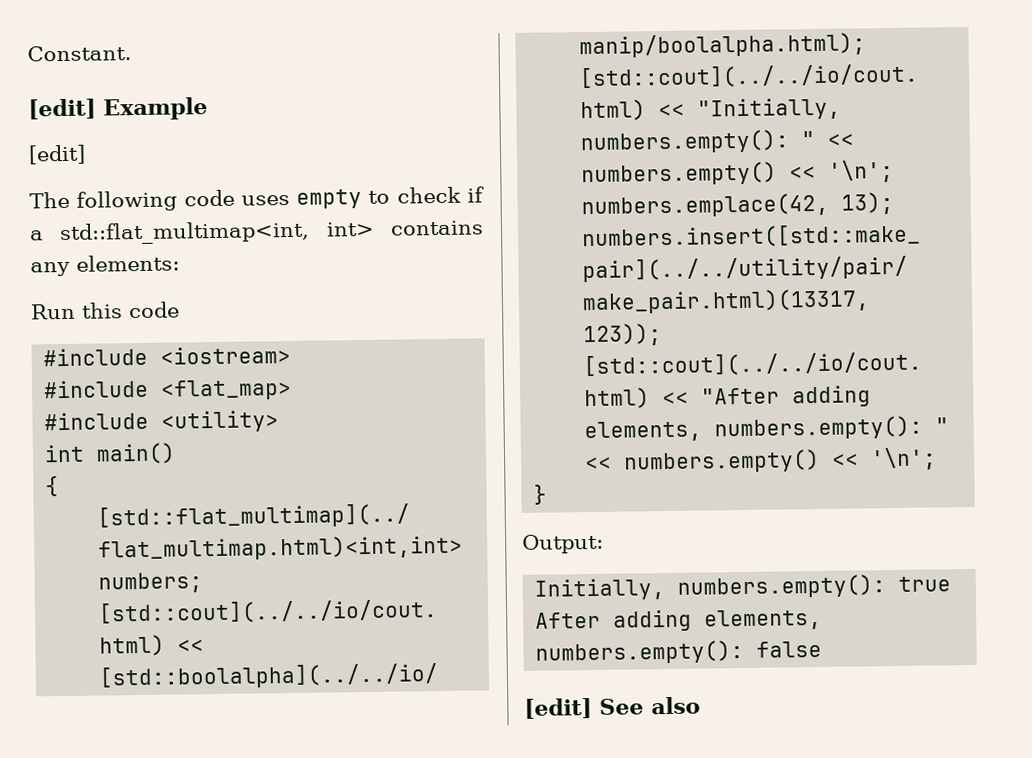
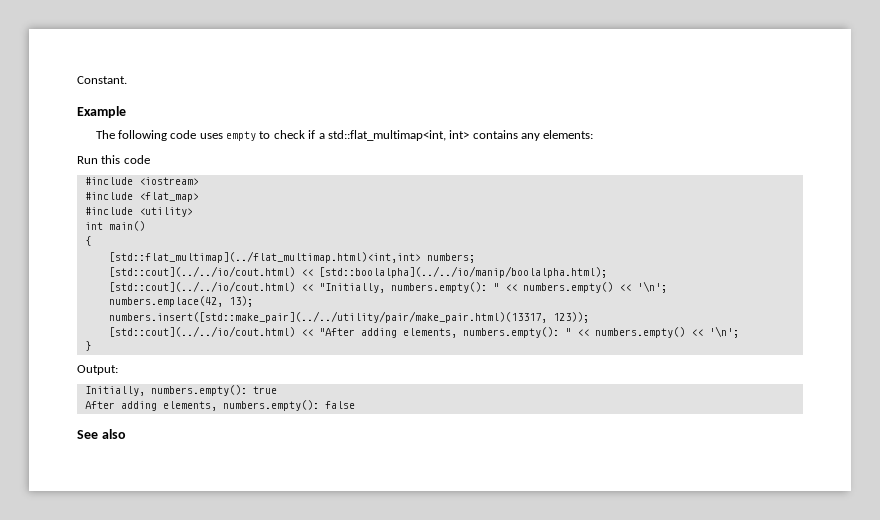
[28,98,96,120] [edit] -> (127, 80) none
[28,144,86,165] // [edit] -> (126, 112) none
[524,698,592,719] [edit] -> (355, 405) none

